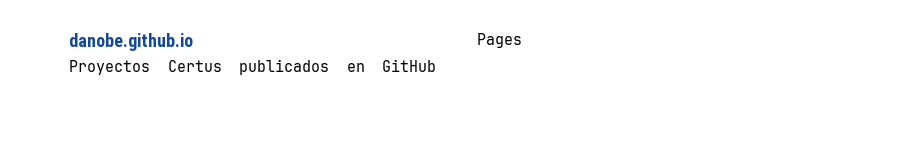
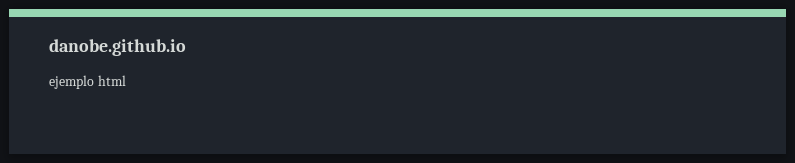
[69,59,436,75] [477,33,522,48] Proyectos Certus publicados en GitHub Pages -> [49,75,126,89] ejemplo html

